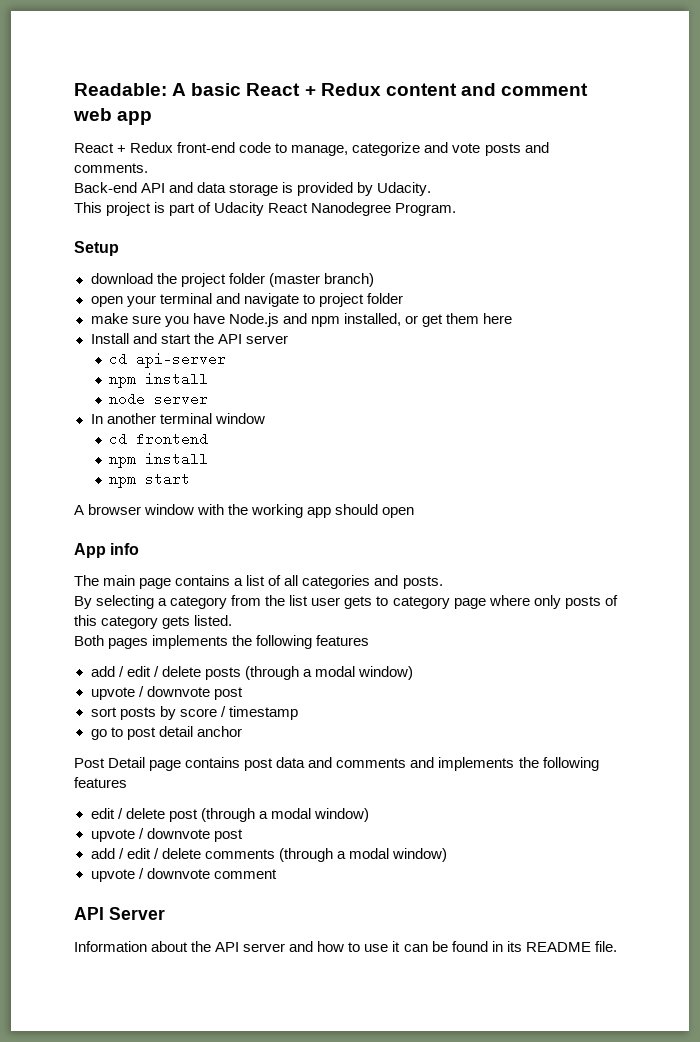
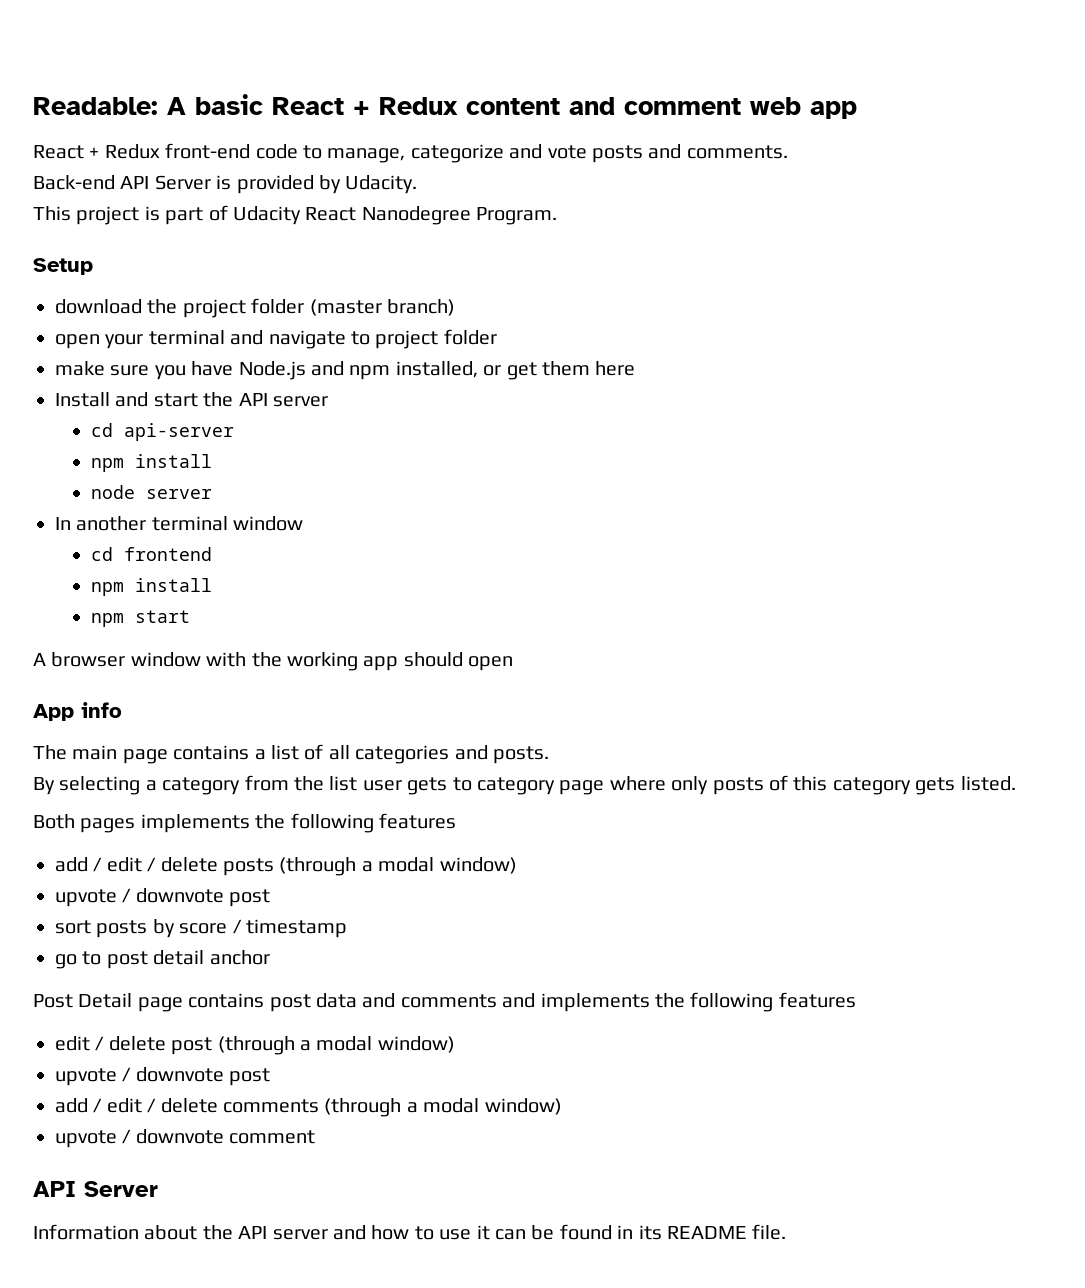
[169,182,279,196] and data storage -> [154,175,211,190] Server

